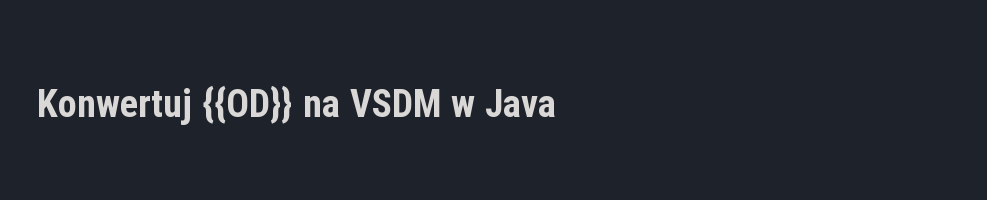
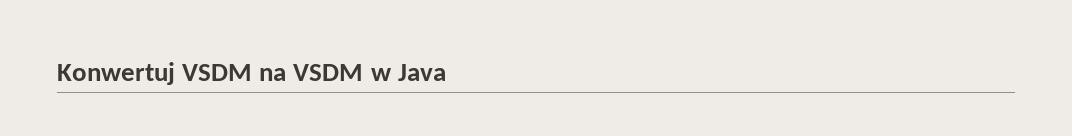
[202,85,293,124] {{OD}} -> [182,64,253,81] VSDM

